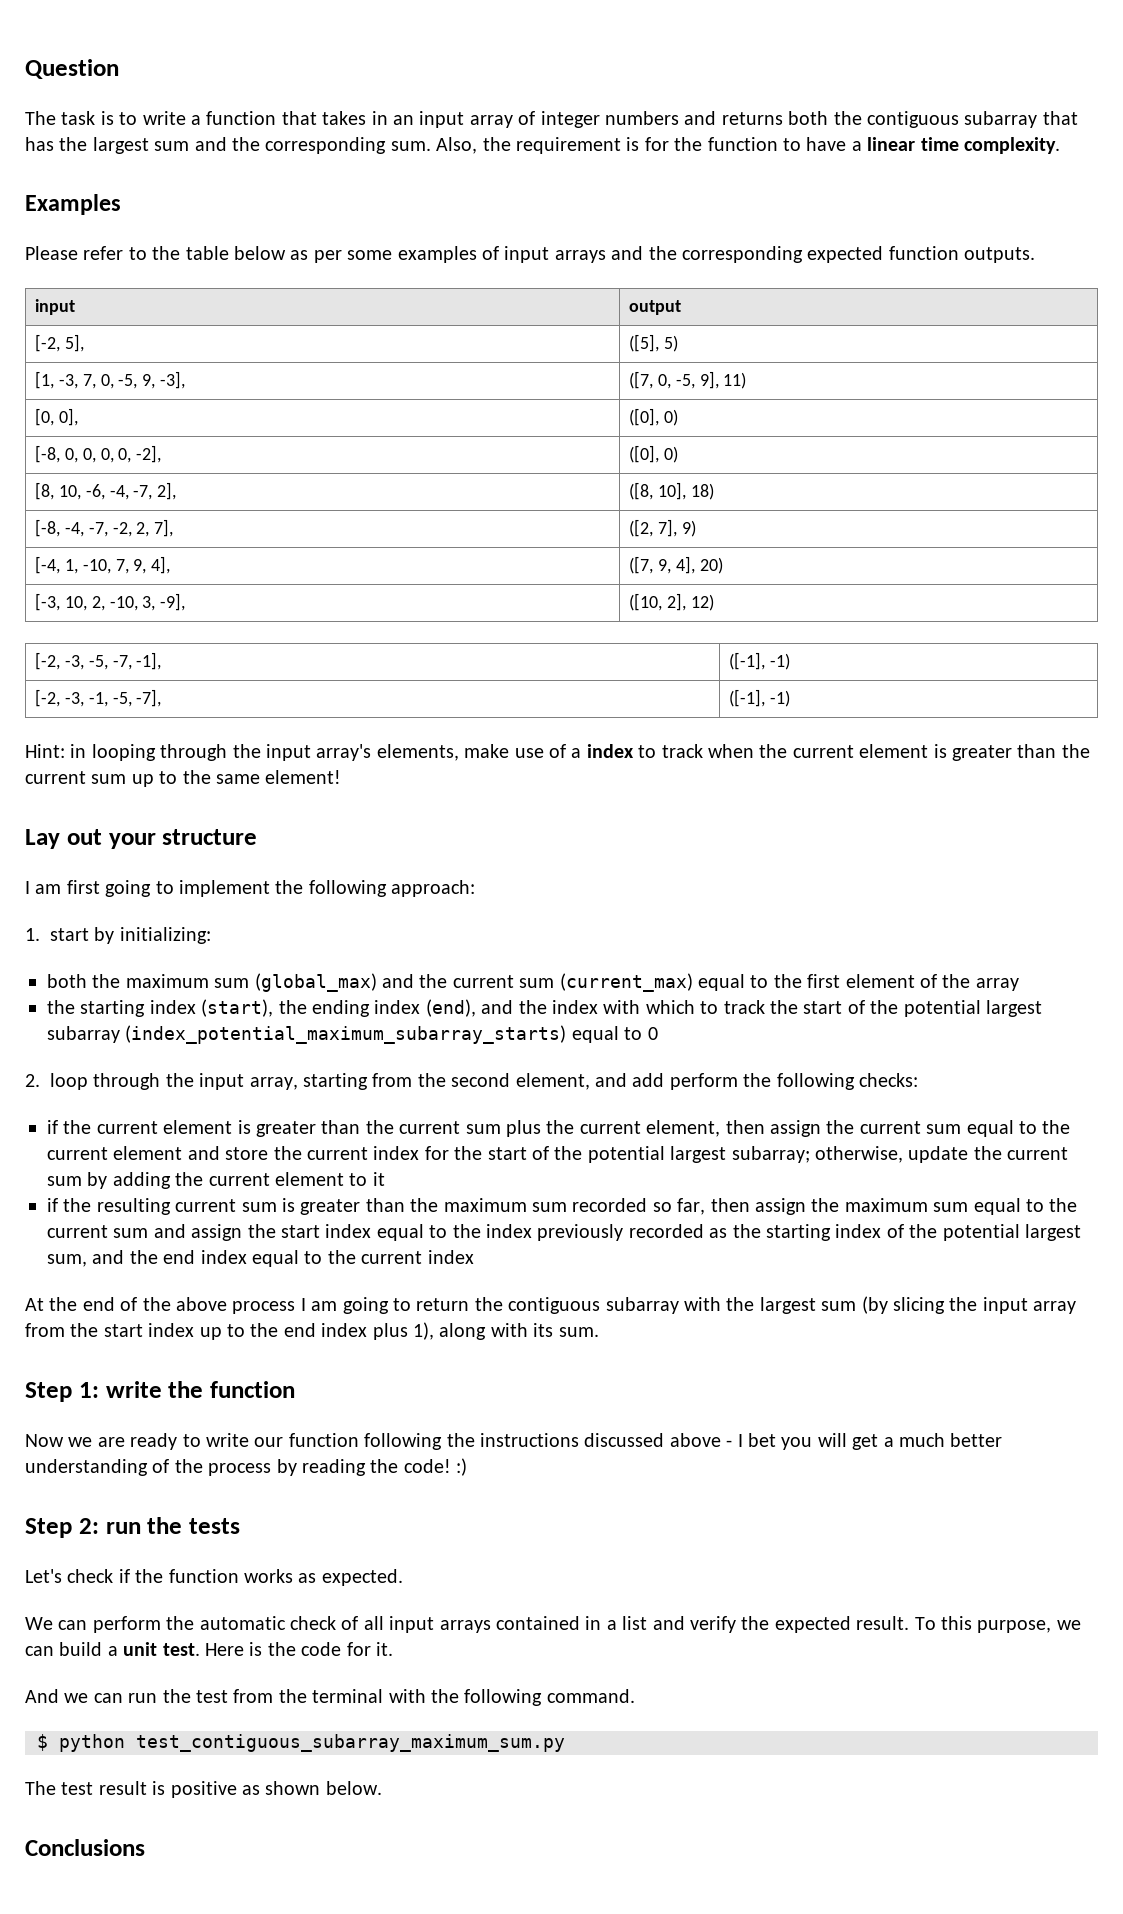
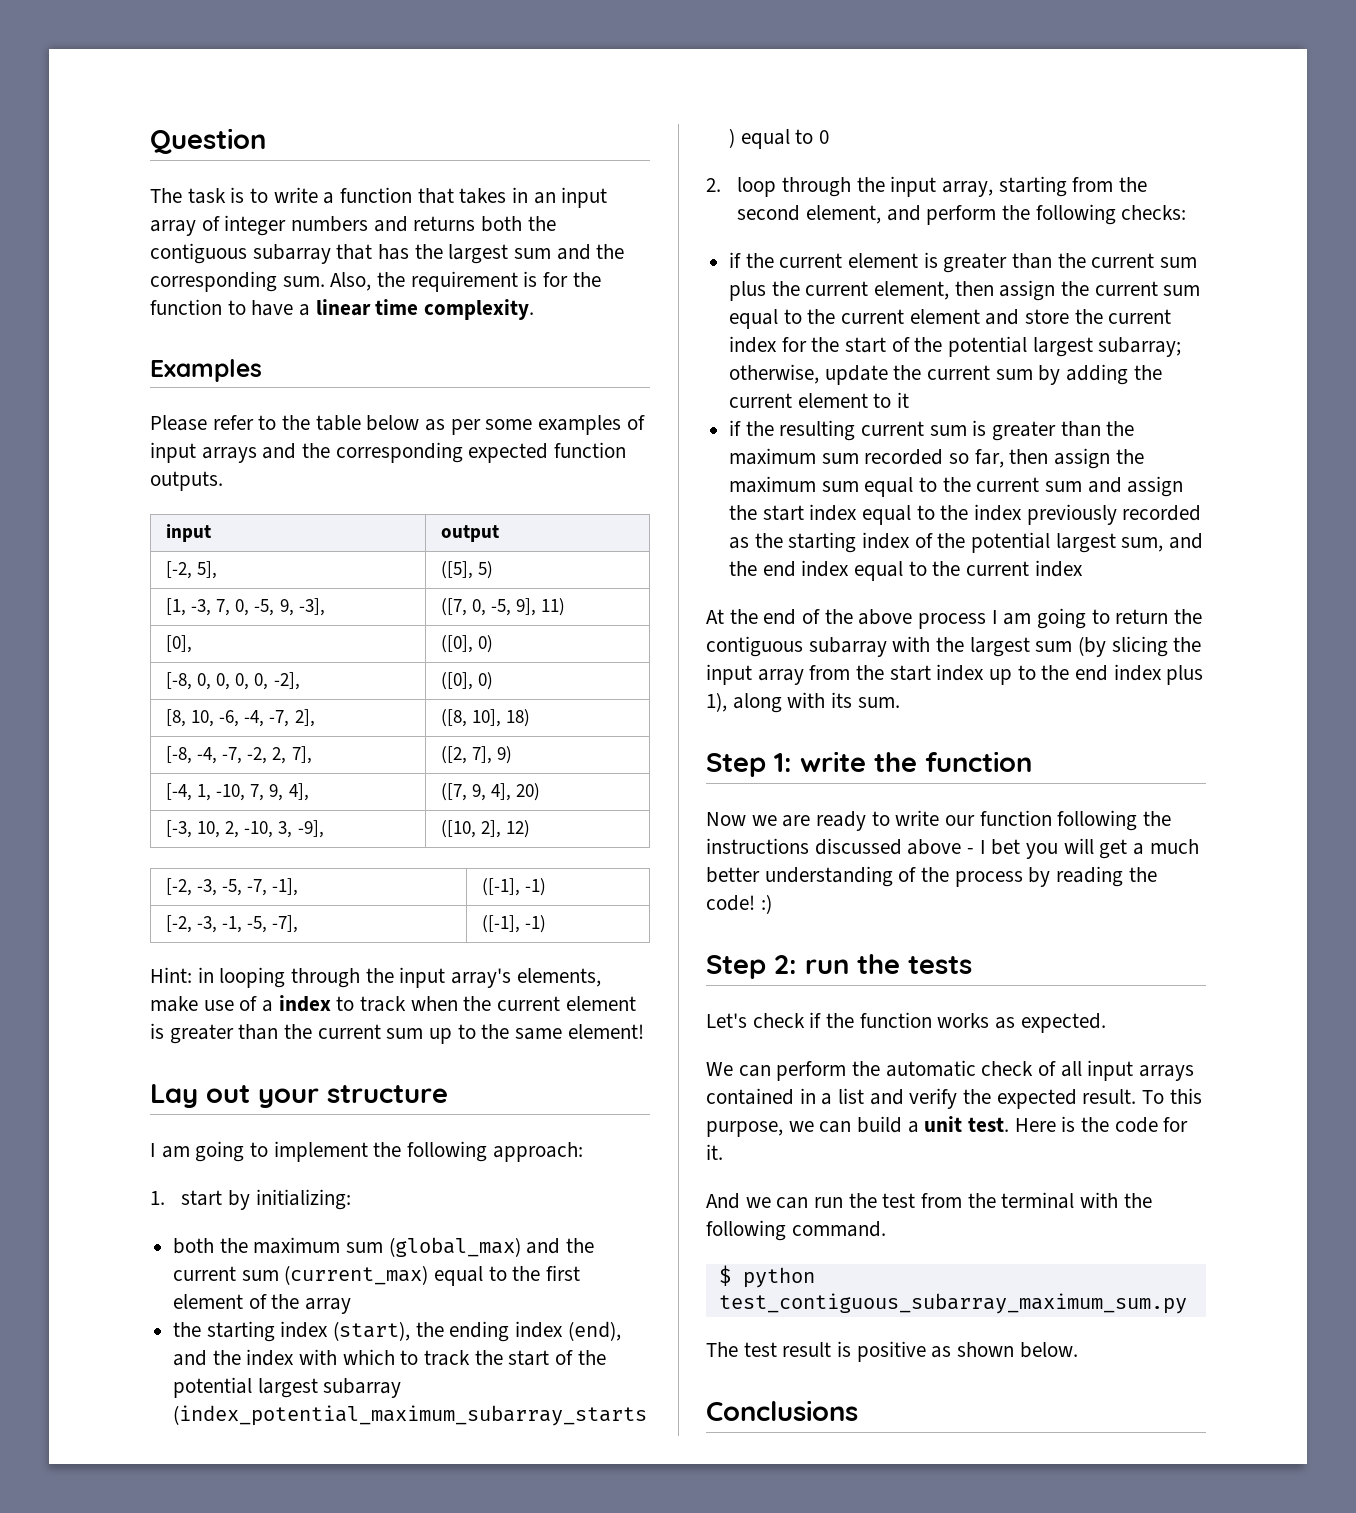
[34,408,78,426] [0, 0], -> [165,635,192,653] [0],
[66,880,100,894] first -> (190, 1152) none
[632,1073,665,1087] add -> (921, 213) none

